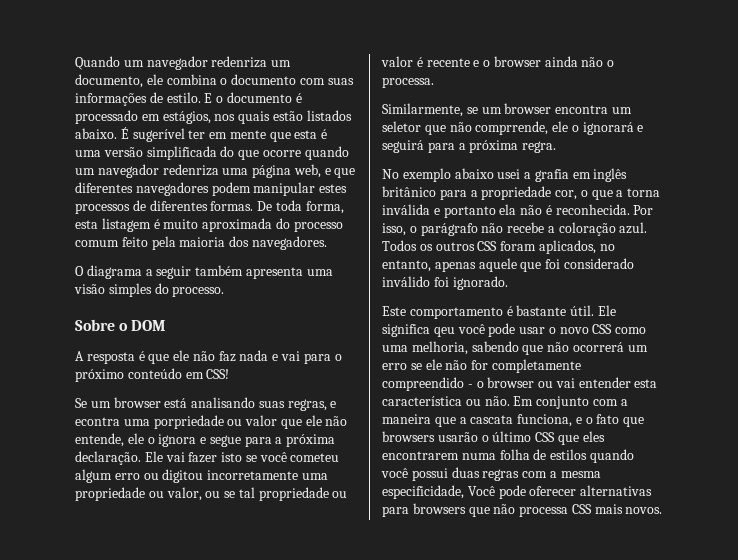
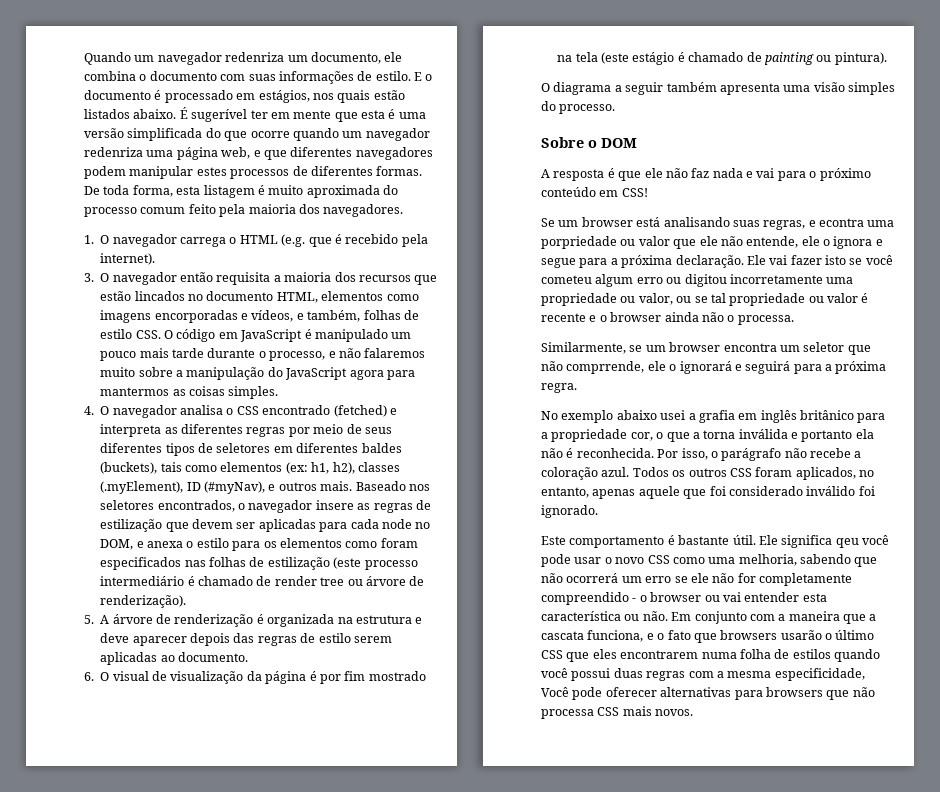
(327, 243) none -> [84,234,428,247] [100,253,156,265] [84,272,438,285] [100,291,419,303] [100,310,419,323] [100,329,412,342] [100,348,426,361] [100,367,415,380] [100,386,279,399] [84,405,397,418] [100,424,392,437] [100,443,402,456] [100,462,400,474] [100,481,430,494] [100,500,431,513] [100,519,431,532] [100,538,418,551] [100,557,418,570] [100,576,425,586] [100,595,187,608] [84,614,423,627] [100,633,392,646] [100,652,248,665] [84,671,426,684] [557,52,887,65] // 1. O navegador carrega o HTML (e.g. que é recebido pela internet). // 3. O navegador então requisita a maioria dos recursos que estão lincados no documento HTML, elementos como imagens encorporadas e vídeos, e também, folhas de estilo CSS. O código em JavaScript é manipulado um pouco mais tarde durante o processo, e não falaremos muito sobre a manipulação do JavaScript agora para mantermos as coisas simples. // 4. O navegador analisa o CSS encontrado (fetched) e interpreta as diferentes regras por meio de seus diferentes tipos de seletores em diferentes baldes (buckets), tais como elementos (ex: h1, h2), classes (.myElement), ID (#myNav), e outros mais. Baseado nos seletores encontrados, o navegador insere as regras de estilização que devem ser aplicadas para cada node no DOM, e anexa o estilo para os elementos como foram especificados nas folhas de estilização (este processo intermediário é chamado de render tree ou árvore de renderização). // 5. A árvore de renderização é organizada na estrutura e deve aparecer depois das regras de estilo serem aplicadas ao documento. // 6. O visual de visualização da página é por fim mostrado na tela (este estágio é chamado de painting ou pintura).

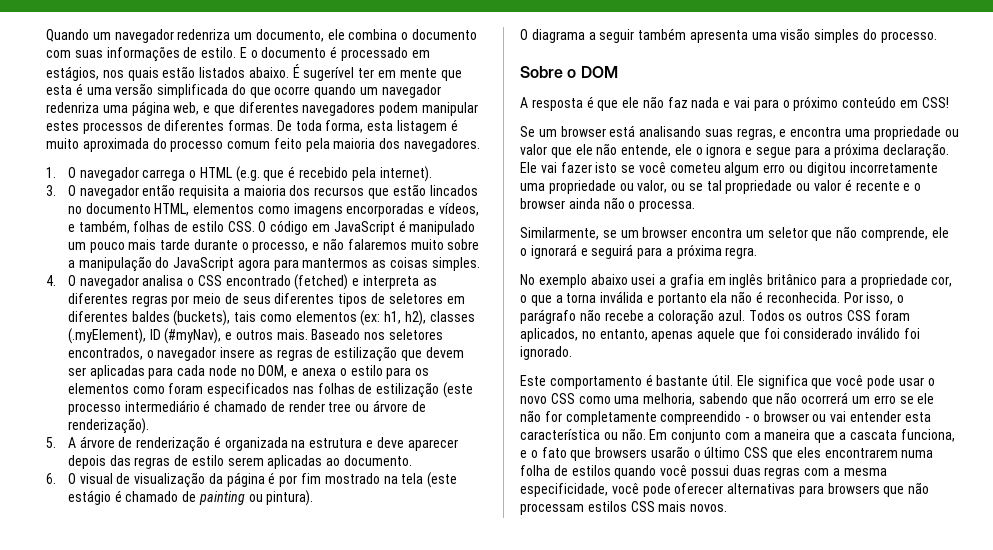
[819,218,895,227] [541,236,617,249] econtra uma porpriedade -> [790,126,941,140] encontra uma propriedade
[566,361,645,374] comprrende, -> [861,227,929,241] comprende,
[835,538,859,548] qeu -> [811,378,833,389] que
[541,687,569,697] Você -> [611,483,639,494] você
[541,709,594,719] processa -> [520,501,627,515] processam estilos

